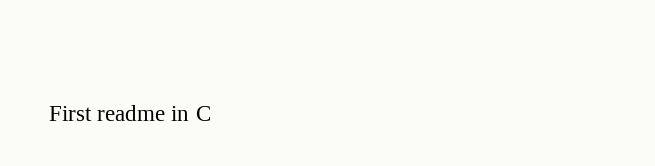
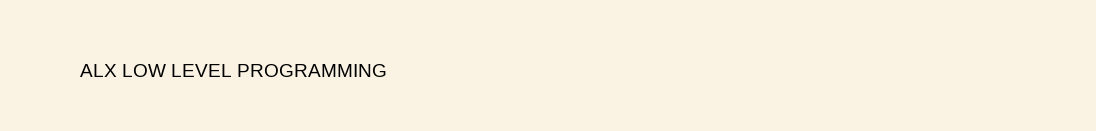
[49,105,211,121] First readme in C -> [80,64,388,77] ALX LOW LEVEL PROGRAMMING

